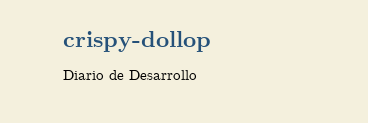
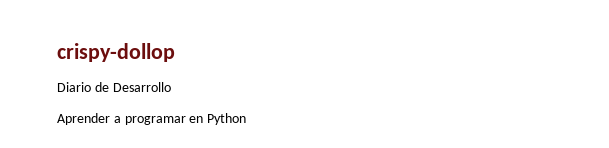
(197, 75) none -> [57,113,247,125] // Aprender a programar en Python

